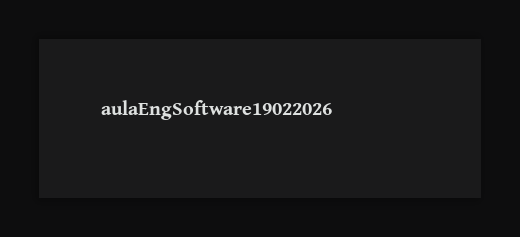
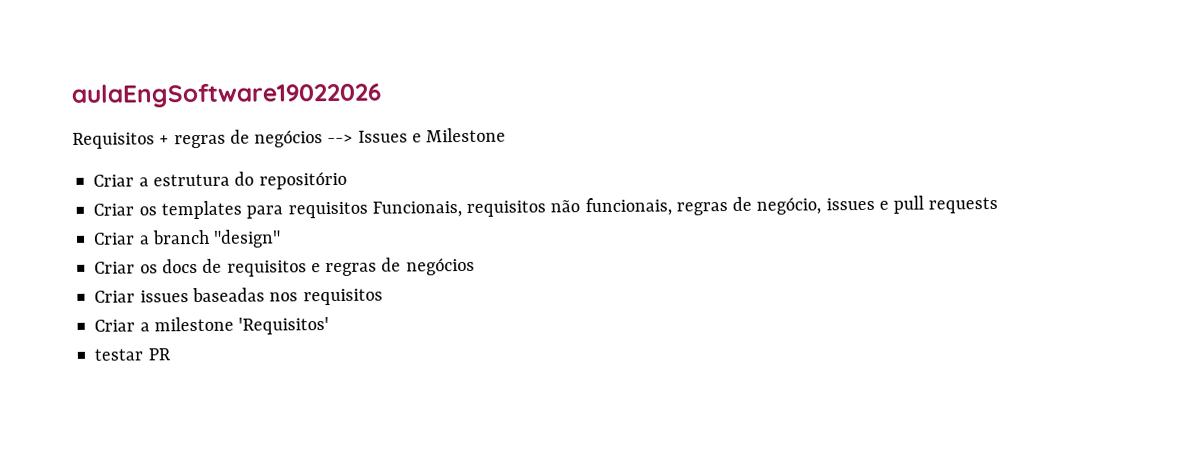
(332, 110) none -> [72,127,507,149] [93,171,347,190] [93,195,999,220] [93,229,282,248] [94,257,475,277] [94,287,383,306] [94,316,330,335] [94,348,171,361] // Requisitos + regras de negócios --> Issues e Milestone // Criar a estrutura do repositório // Criar os templates para requisitos Funcionais, requisitos não funcionais, regras de negócio, issues e pull requests // Criar a branch "design" // Criar os docs de requisitos e regras de negócios // Criar issues baseadas nos requisitos // Criar a milestone 'Requisitos' // testar PR

